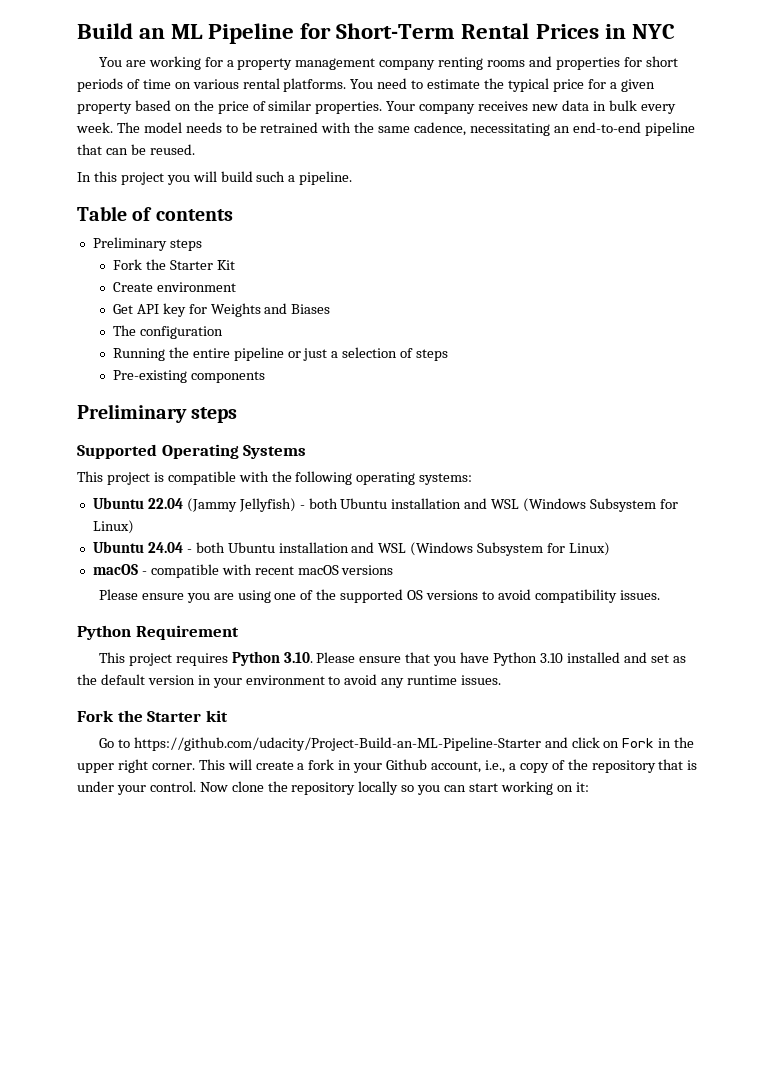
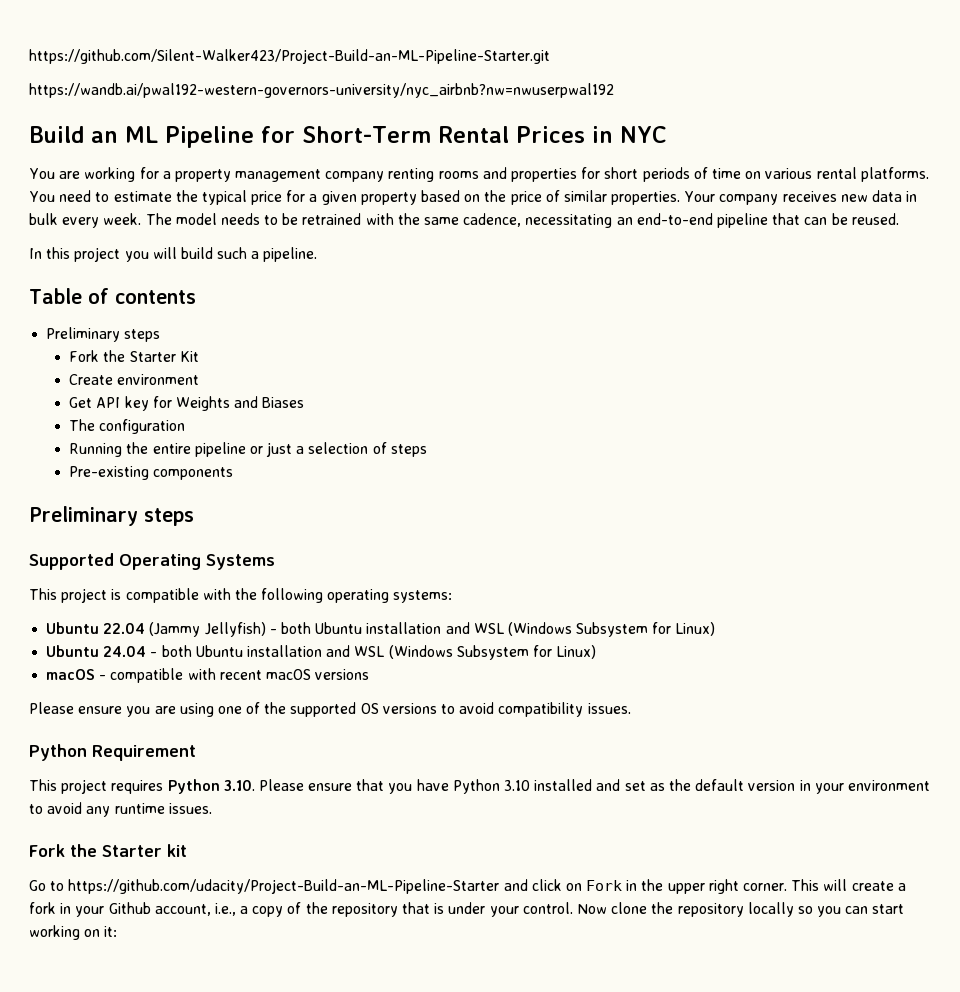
(77, 31) none -> [29,49,550,64] [29,83,614,98] https://github.com/Silent-Walker423/Project-Build-an-ML-Pipeline-Starter.git // https://wandb.ai/pwal192-western-governors-university/nyc_airbnb?nw=nwuserpwal192 //

